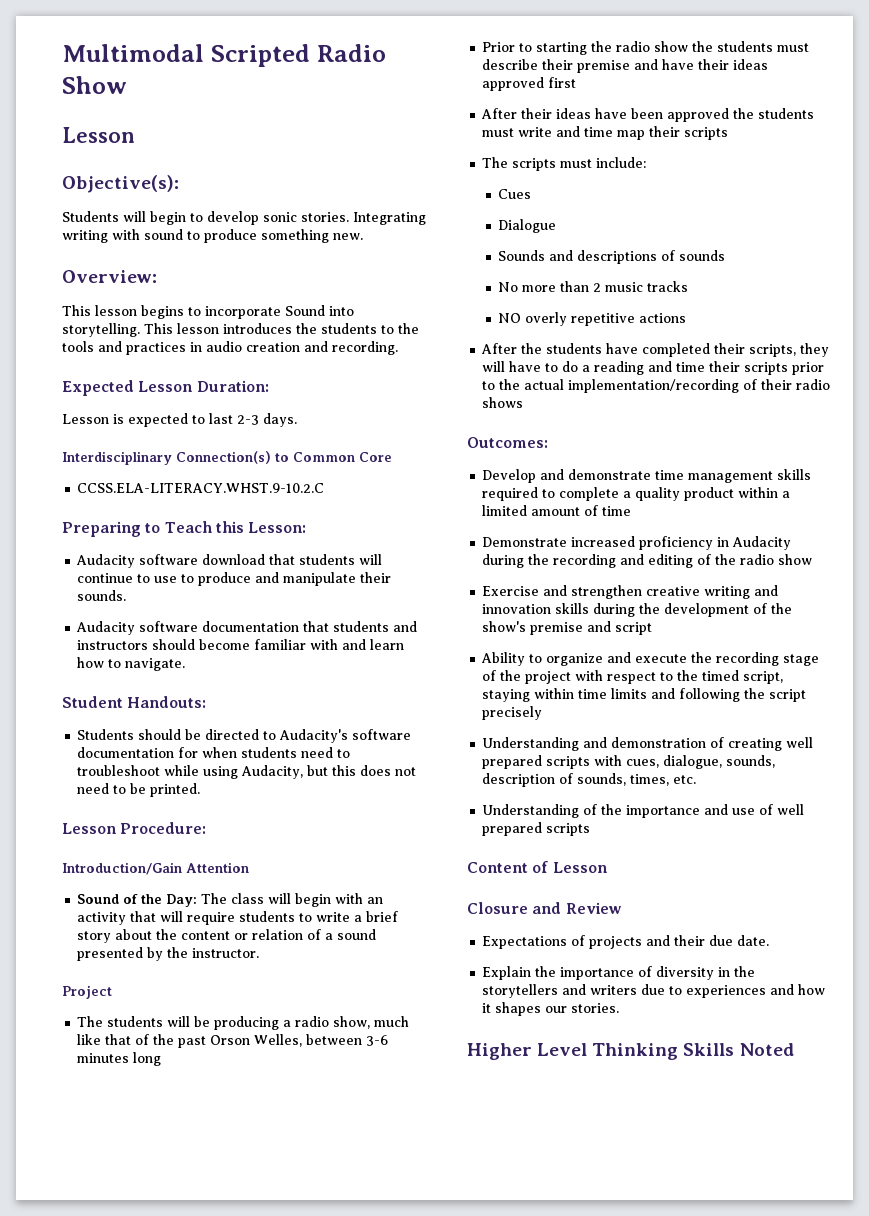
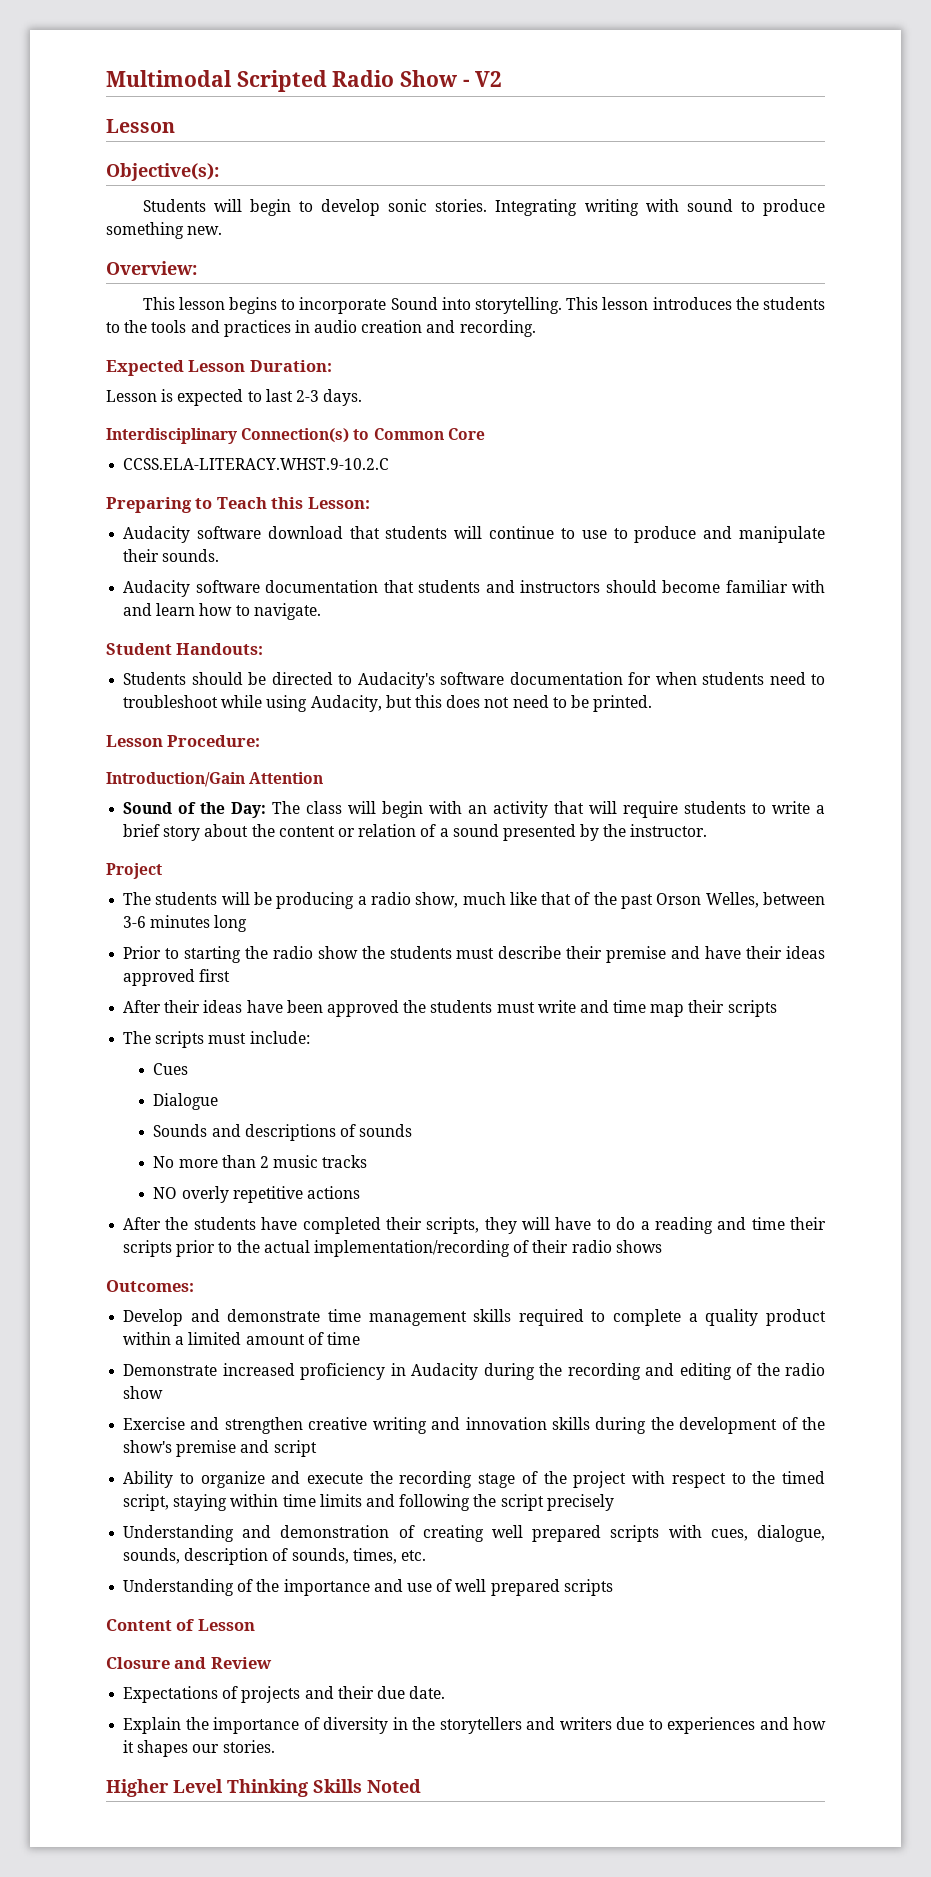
(127, 85) none -> [462,71,503,87] - V2

